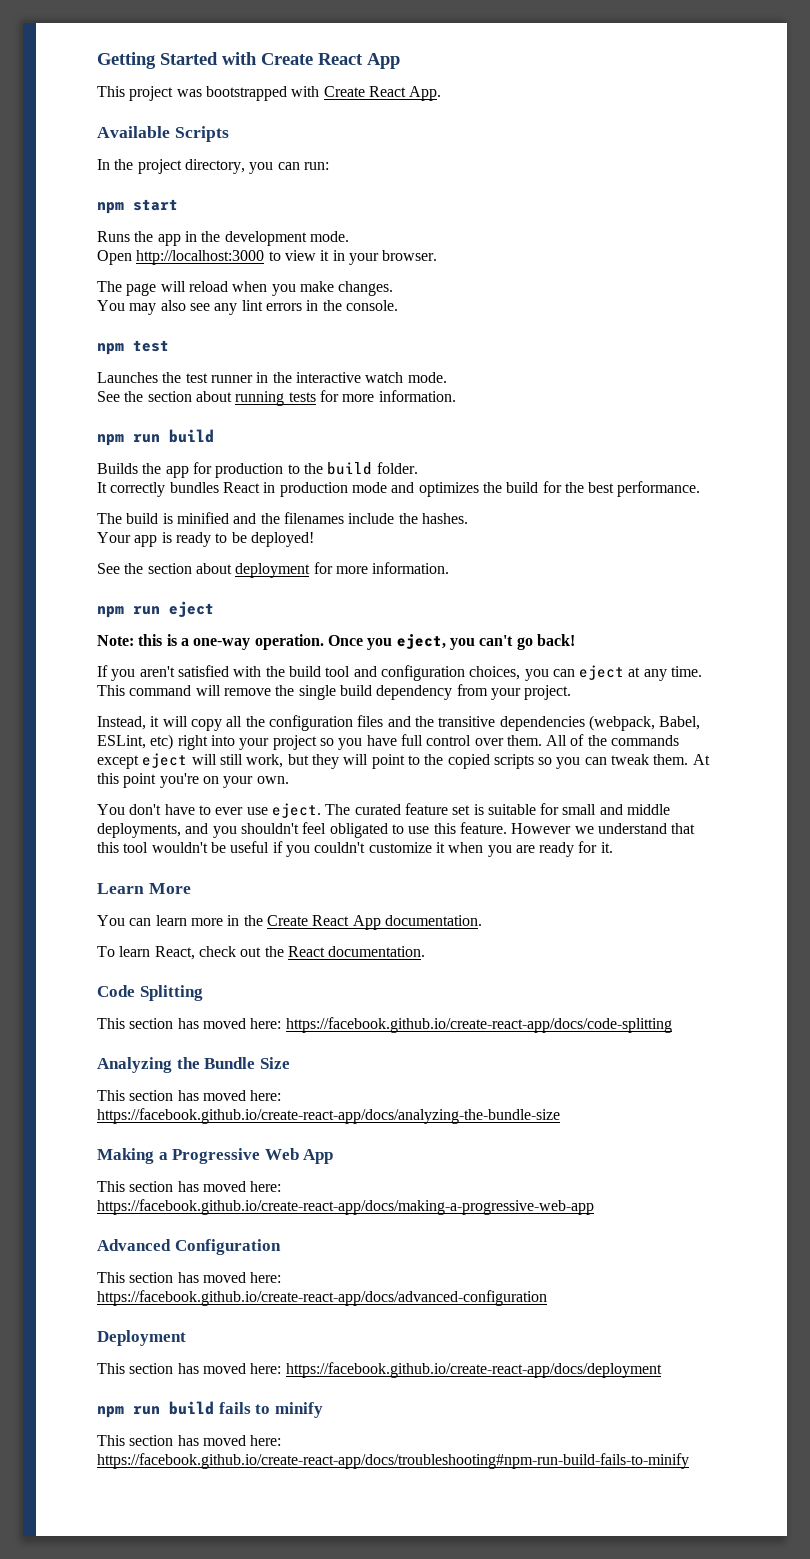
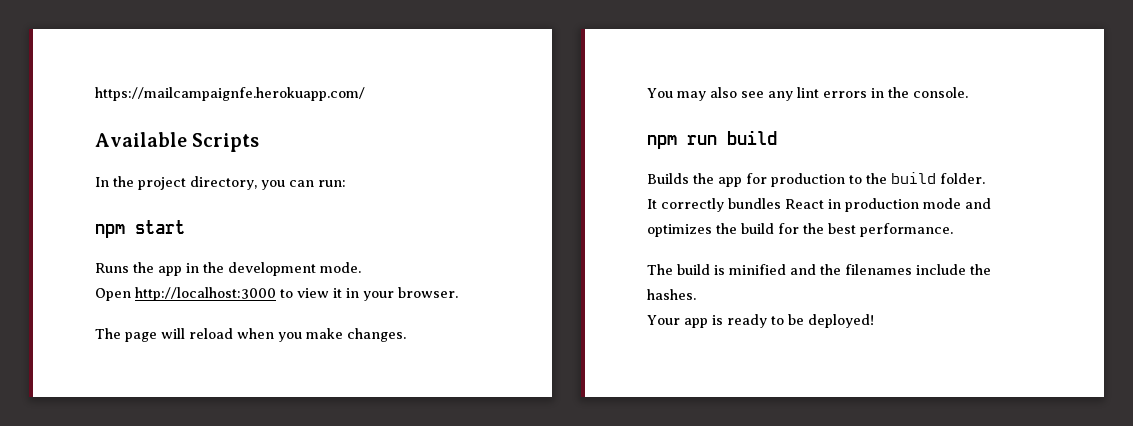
[97,52,400,69] [97,86,442,101] Getting Started with Create React App // This project was bootstrapped with Create React App. -> [95,87,365,101] https://mailcampaignfe.herokuapp.com/
[97,340,169,355] [97,372,447,383] [97,390,456,406] // npm test // Launches the test runner in the interactive watch mode. // See the section about running tests for more information. -> (968, 92) none
[97,562,450,578] [97,601,214,618] [97,634,575,650] [97,665,703,681] [97,684,572,700] [97,715,701,731] [97,734,680,750] [97,753,710,769] [97,773,289,788] [97,803,671,818] [97,822,696,838] [97,841,613,857] [97,883,191,894] [97,915,482,930] [97,946,426,960] [97,985,203,1001] [97,1017,672,1033] [97,1057,290,1073] [97,1090,282,1101] [97,1108,560,1124] [97,1148,334,1164] [97,1181,282,1192] [97,1199,594,1215] [97,1239,281,1255] [97,1272,282,1283] [97,1290,547,1306] [97,1330,186,1346] [97,1362,662,1378] [97,1401,323,1418] [97,1435,282,1446] [97,1453,689,1469] // See the section about deployment for more information. // npm run eject // Note: this is a one-way operation. Once you eject, you can't go back! // If you aren't satisfied with the build tool and configuration choices, you can eject at any time. This command will remove the single build dependency from your project. // Instead, it will copy all the configuration files and the transitive dependencies (webpack, Babel, ESLint, etc) right into your project so you have full control over them. All of the commands except eject will still work, but they will point to the copied scripts so you can tweak them. At this point you're on your own. // You don't have to ever use eject. The curated feature set is suitable for small and middle deployments, and you shouldn't feel obligated to use this feature. However we understand that this tool wouldn't be useful if you couldn't customize it when you are ready for it. // Learn More // You can learn more in the Create React App documentation. // To learn React, check out the React documentation. // Code Splitting // This section has moved here: https://facebook.github.io/create-react-app/docs/code-splitting // Analyzing the Bundle Size // This section has moved here: https://facebook.github.io/create-react-app/docs/analyzing-the-bundle-size // Making a Progressive Web App // This section has moved here: https://facebook.github.io/create-react-app/docs/making-a-progressive-web-app // Advanced Configuration // This section has moved here: https://facebook.github.io/create-react-app/docs/advanced-configuration // Deployment // This section has moved here: https://facebook.github.io/create-react-app/docs/deployment // npm run build fails to minify // This section has moved here: https://facebook.github.io/create-react-app/docs/troubleshooting#npm-run-build-fails-to-minify -> (874, 321) none

